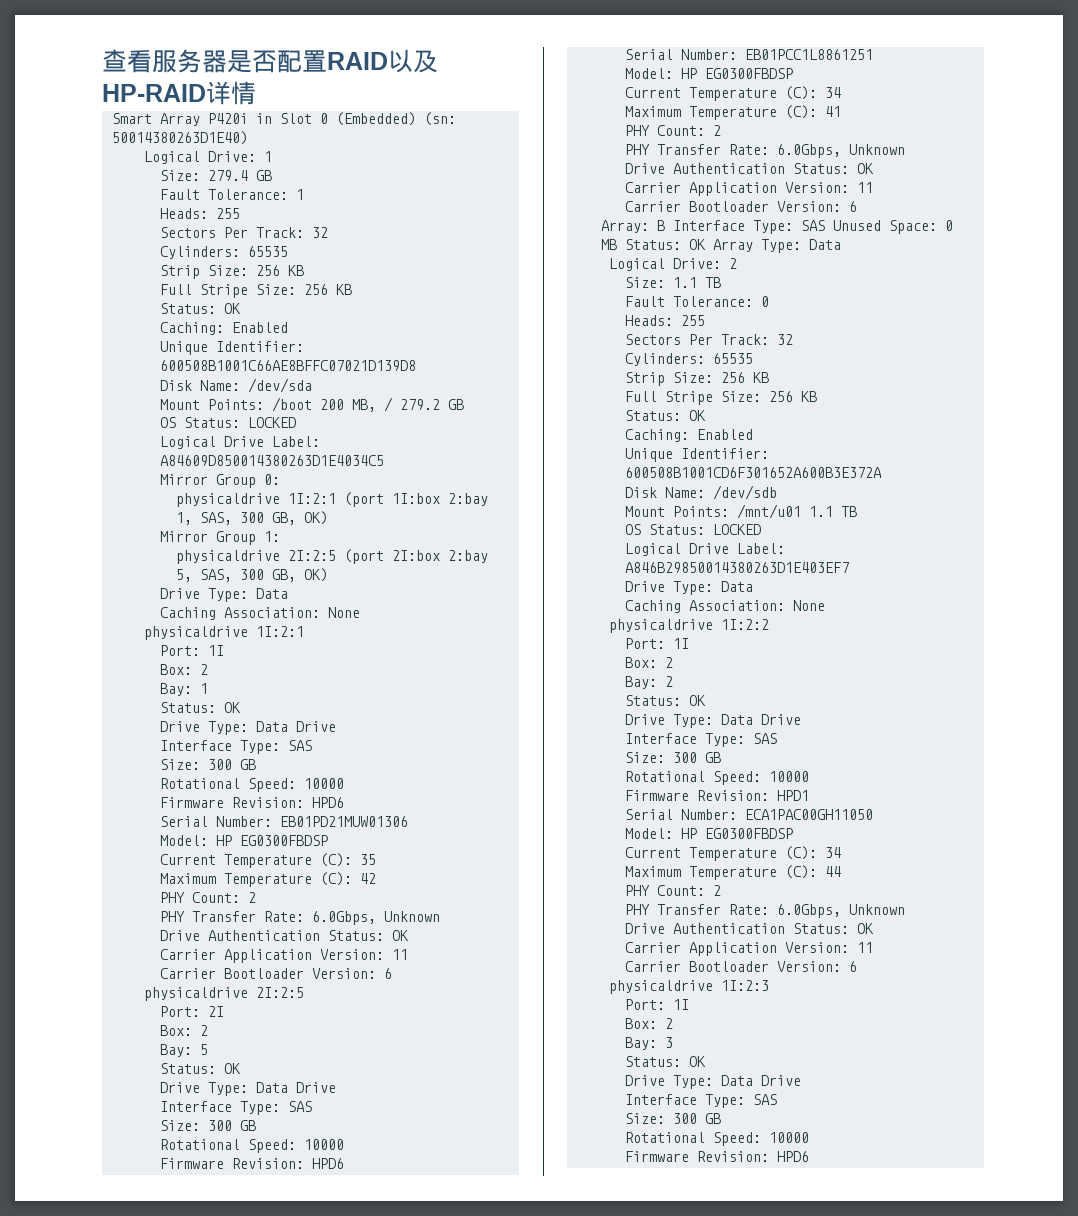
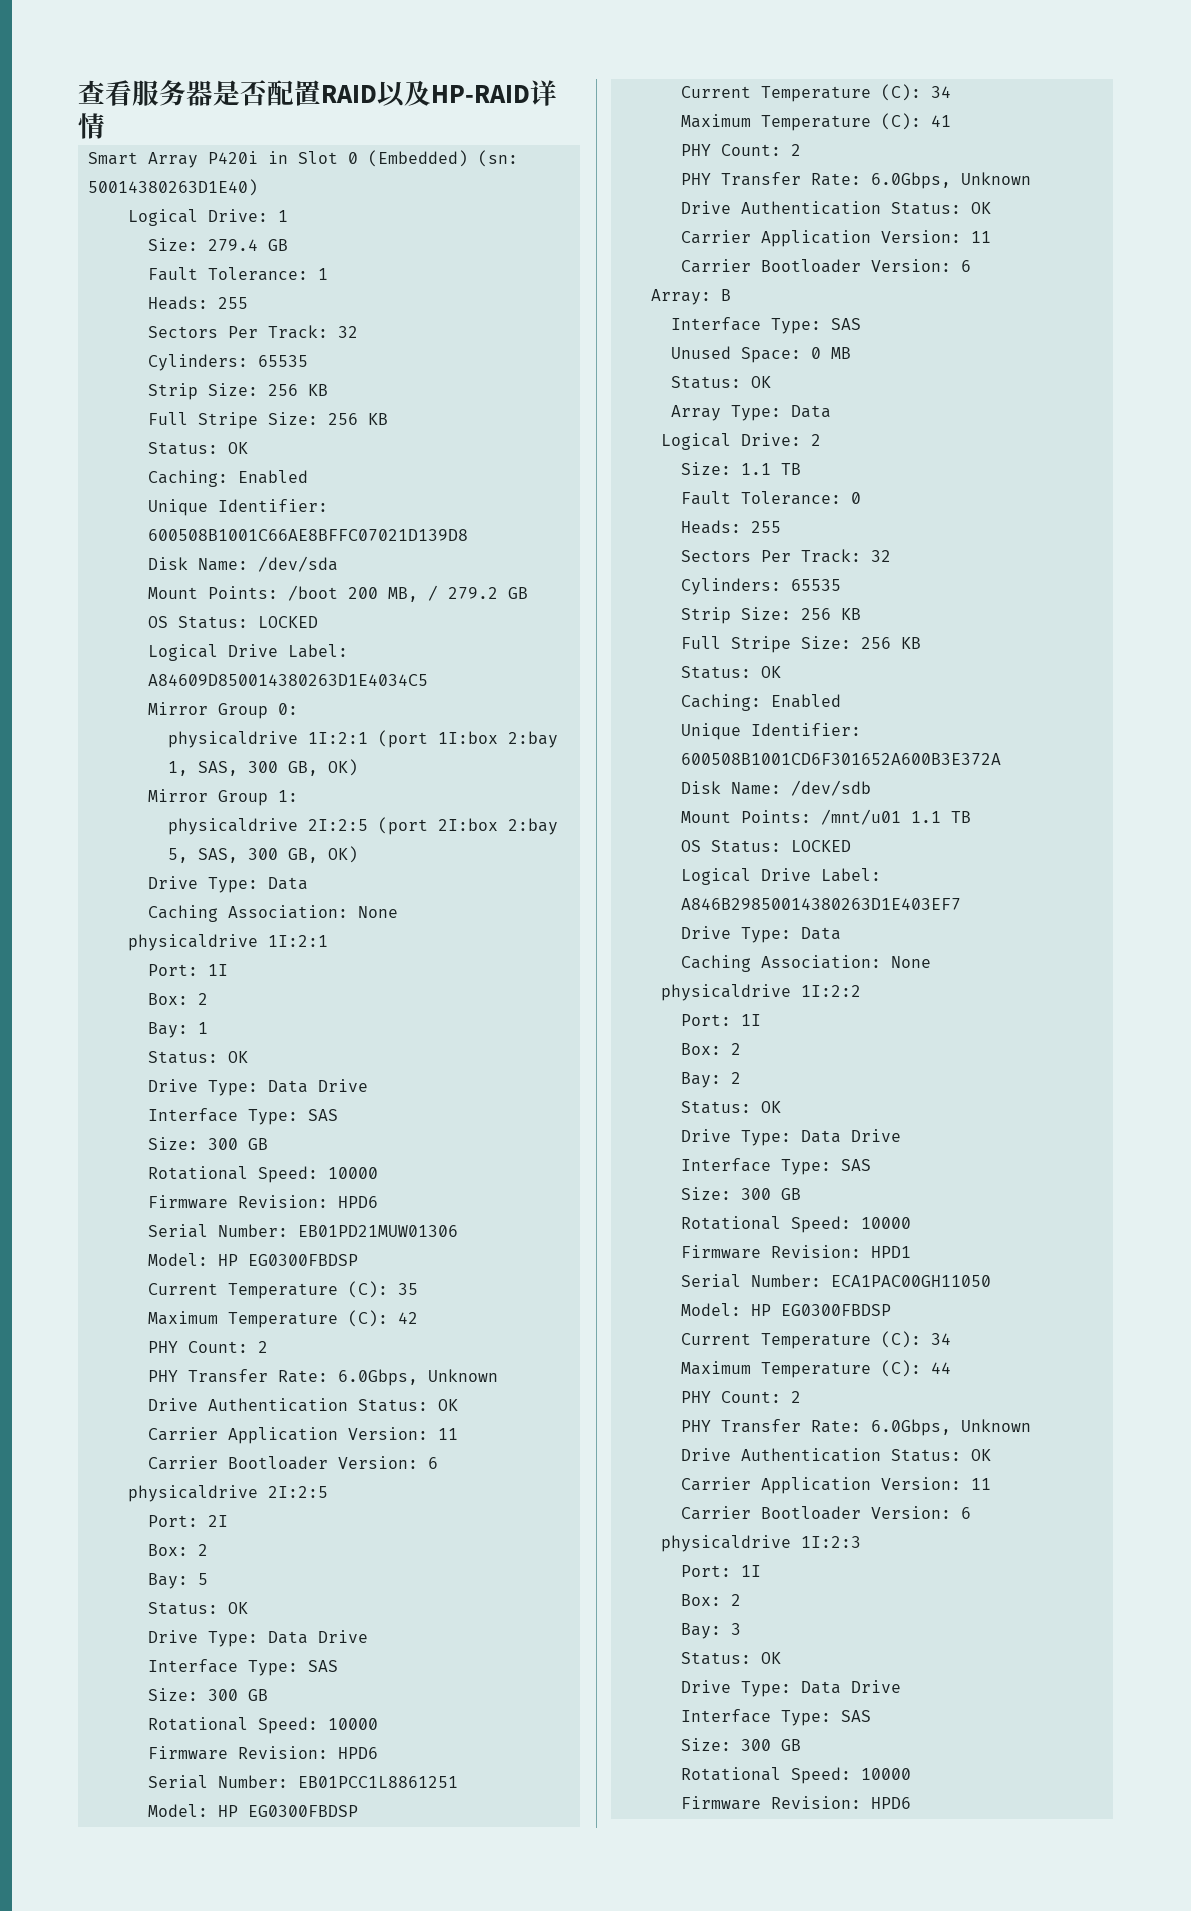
[672,220,825,234] Interface Type: SAS -> [671,317,862,334] // Interface Type: SAS //
[624,239,706,250] Status: OK -> [671,376,772,389] // Status: OK //

